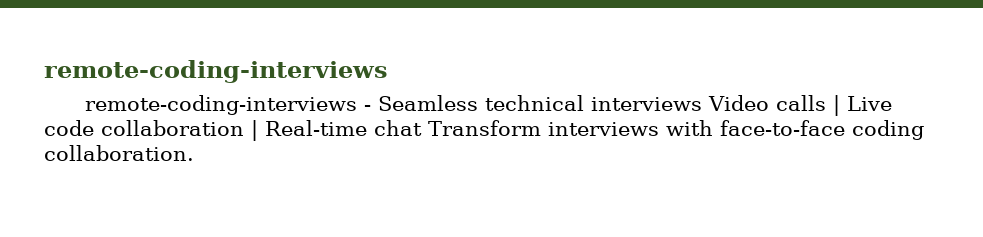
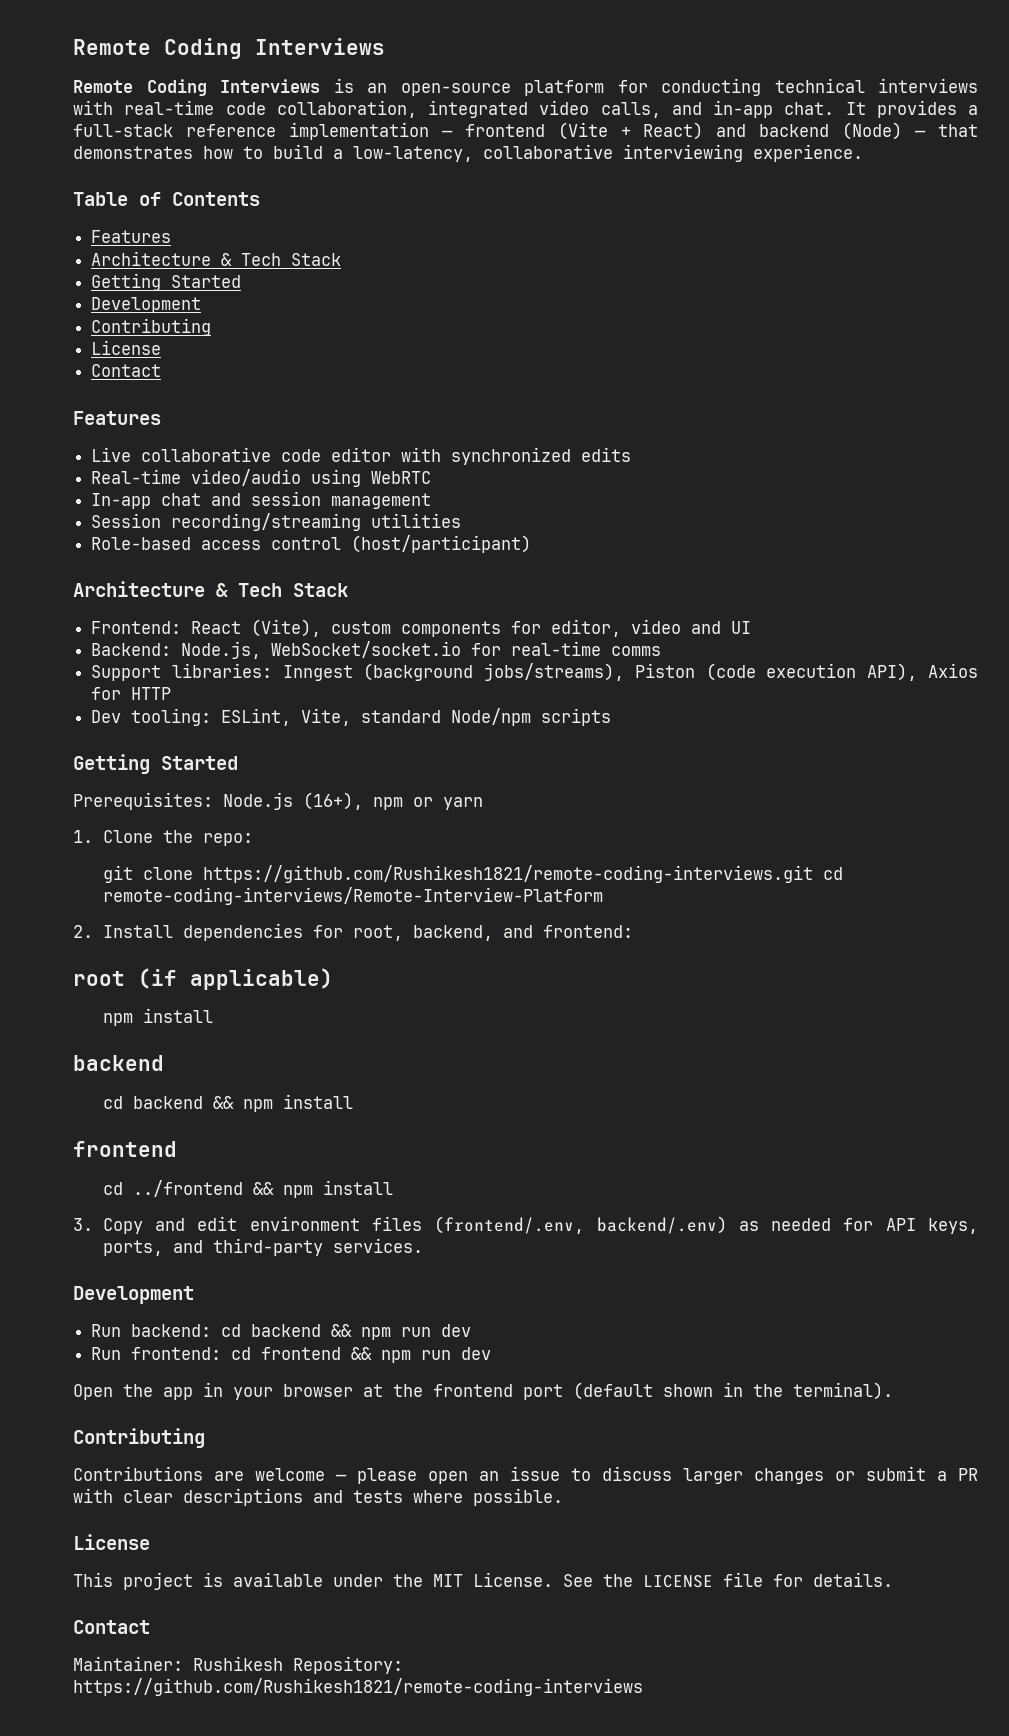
[44,60,388,83] [85,95,893,116] [44,120,924,141] [44,145,194,161] remote-coding-interviews // remote-coding-interviews - Seamless technical interviews Video calls | Live code collaboration | Real-time chat Transform interviews with face-to-face coding collaboration. -> [73,38,385,59] [73,78,978,96] [73,100,978,118] [73,122,978,140] [73,144,863,162] [73,192,260,206] [91,230,172,243] [91,251,342,266] [91,273,242,291] [91,297,202,313] [91,318,212,336] [91,340,162,355] [91,364,162,377] [73,411,161,425] [91,447,632,465] [91,469,432,487] [91,491,432,509] [91,513,462,531] [91,535,532,553] [73,581,348,597] [91,619,752,637] [91,641,662,659] [91,663,978,681] [91,687,172,700] [91,708,612,726] [73,754,238,774] [73,792,483,810] [73,830,253,846] [102,865,843,883] [102,887,603,905] [73,923,633,941] [73,968,333,990] [102,1008,213,1026] [73,1055,164,1071] [102,1094,353,1112] [73,1141,177,1157] [102,1180,393,1198] [73,1216,978,1234] [102,1238,423,1256] [73,1286,194,1304] [91,1324,472,1340] [91,1347,492,1363] [73,1382,893,1400] [73,1428,205,1448] [73,1466,978,1484] [73,1488,563,1506] [73,1534,150,1550] [73,1572,893,1590] [73,1620,150,1634] [73,1656,403,1674] [73,1678,643,1696] Remote Coding Interviews // Remote Coding Interviews is an open-source platform for conducting technical interviews with real-time code collaboration, integrated video calls, and in-app chat. It provides a full-stack reference implementation — frontend (Vite + React) and backend (Node) — that demonstrates how to build a low-latency, collaborative interviewing experience. // Table of Contents // Features // Architecture & Tech Stack // Getting Started // Development // Contributing // License // Contact // Features // Live collaborative code editor with synchronized edits // Real-time video/audio using WebRTC // In-app chat and session management // Session recording/streaming utilities // Role-based access control (host/participant) // Architecture & Tech Stack // Frontend: React (Vite), custom components for editor, video and UI // Backend: Node.js, WebSocket/socket.io for real-time comms // Support libraries: Inngest (background jobs/streams), Piston (code execution API), Axios for HTTP // Dev tooling: ESLint, Vite, standard Node/npm scripts // Getting Started // Prerequisites: Node.js (16+), npm or yarn // 1. Clone the repo: // git clone https://github.com/Rushikesh1821/remote-coding-interviews.git cd remote-coding-interviews/Remote-Interview-Platform // 2. Install dependencies for root, backend, and frontend: // root (if applicable) // npm install // backend // cd backend && npm install // frontend // cd ../frontend && npm install // 3. Copy and edit environment files (frontend/.env, backend/.env) as needed for API keys, ports, and third-party services. // Development // Run backend: cd backend && npm run dev // Run frontend: cd frontend && npm run dev // Open the app in your browser at the frontend port (default shown in the terminal). // Contributing // Contributions are welcome — please open an issue to discuss larger changes or submit a PR with clear descriptions and tests where possible. // License // This project is available under the MIT License. See the LICENSE file for details. // Contact // Maintainer: Rushikesh Repository: https://github.com/Rushikesh1821/remote-coding-interviews

